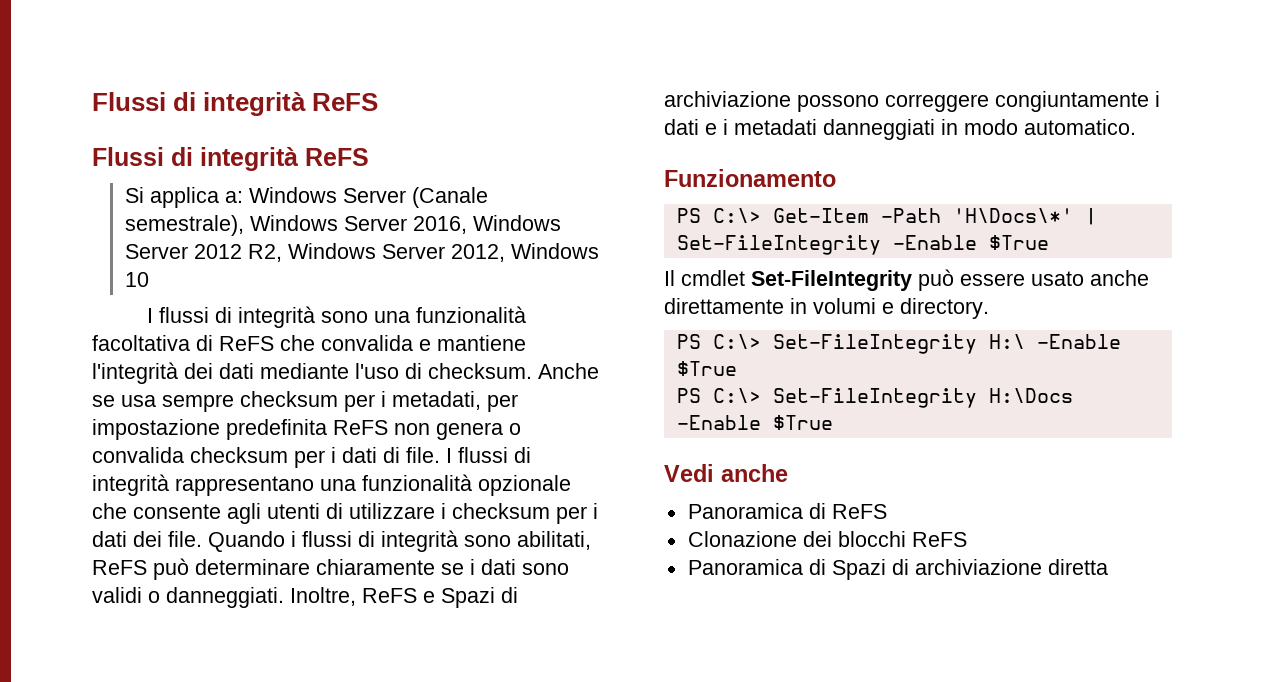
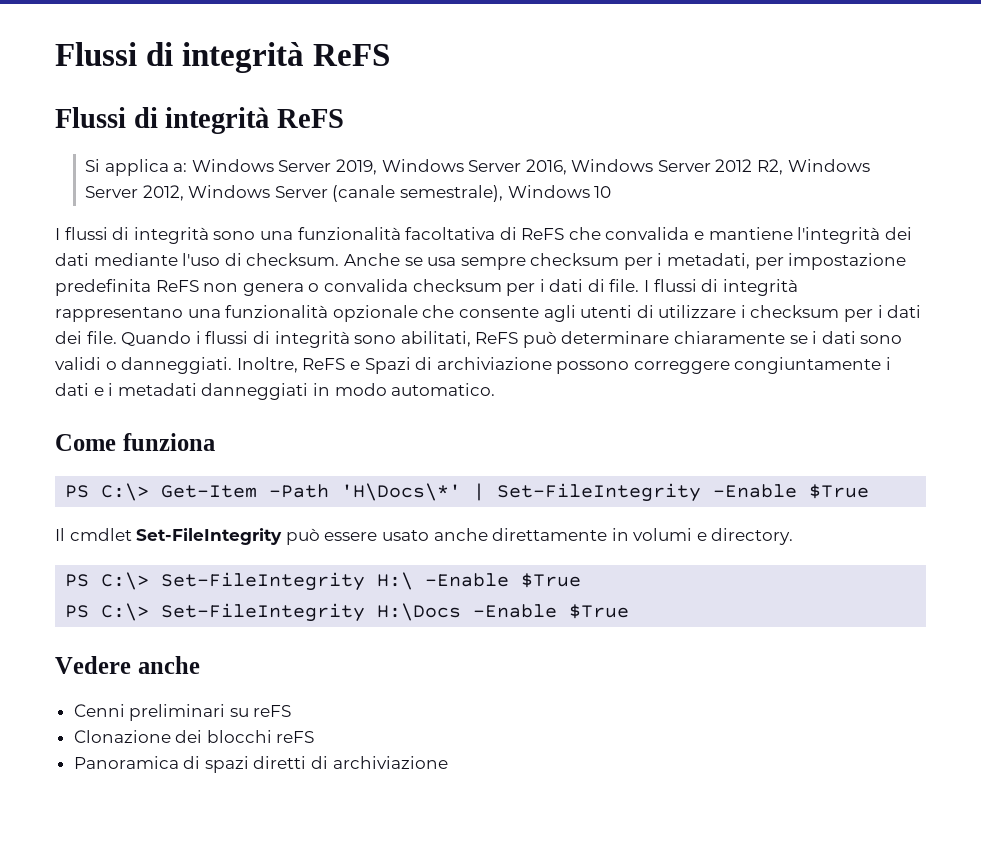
[411,187,488,208] [124,215,244,236] (Canale semestrale), -> [335,159,377,175] 2019,
(599, 251) none -> [274,185,590,202] Server (canale semestrale), Windows
[664,169,836,187] Funzionamento -> [55,433,215,451] Come funziona
[664,464,714,482] Vedi -> [55,656,131,674] Vedere
[687,503,887,519] Panoramica di ReFS -> [73,704,292,721] Cenni preliminari su reFS
[911,532,967,547] [687,559,1108,580] ReFS // Panoramica di Spazi di archiviazione diretta -> [276,731,315,743] [73,756,448,773] reFS // Panoramica di spazi diretti di archiviazione

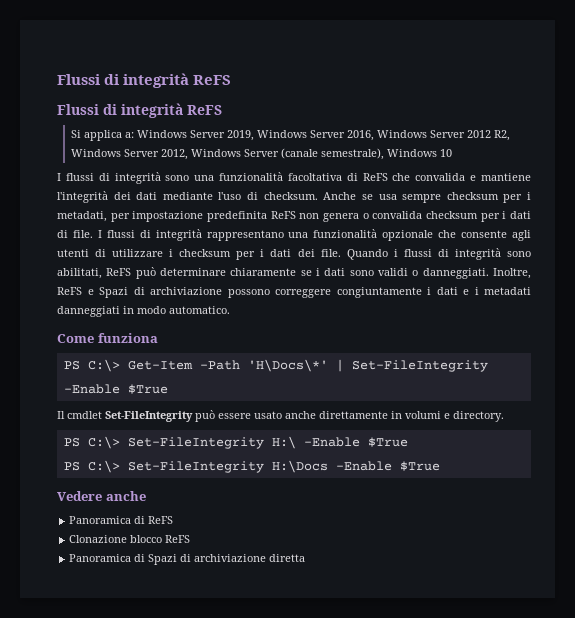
[73,704,292,721] [73,730,315,743] [73,756,448,773] Cenni preliminari su reFS // Clonazione dei blocchi reFS // Panoramica di spazi diretti di archiviazione -> [69,516,174,524] [69,535,191,543] [69,554,306,565] Panoramica di ReFS // Clonazione blocco ReFS // Panoramica di Spazi di archiviazione diretta

